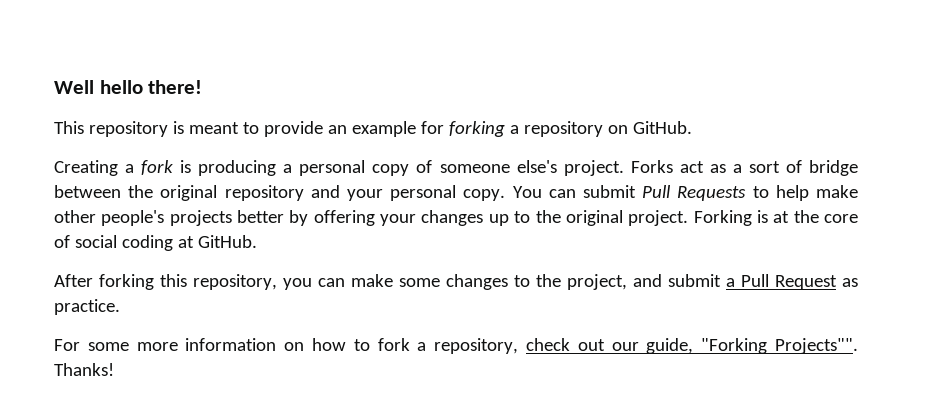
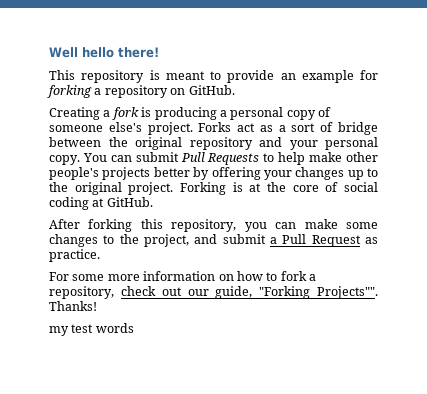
(114, 369) none -> [49,323,134,336] // my test words

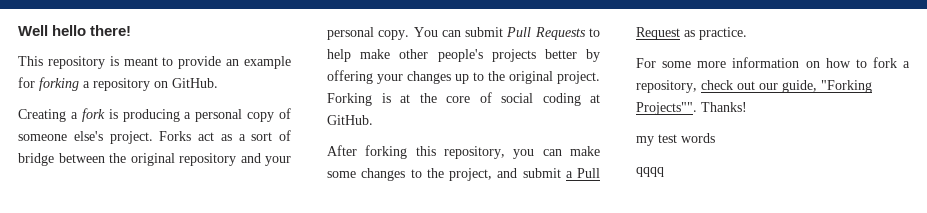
(134, 328) none -> [636,167,664,177] // qqqq

